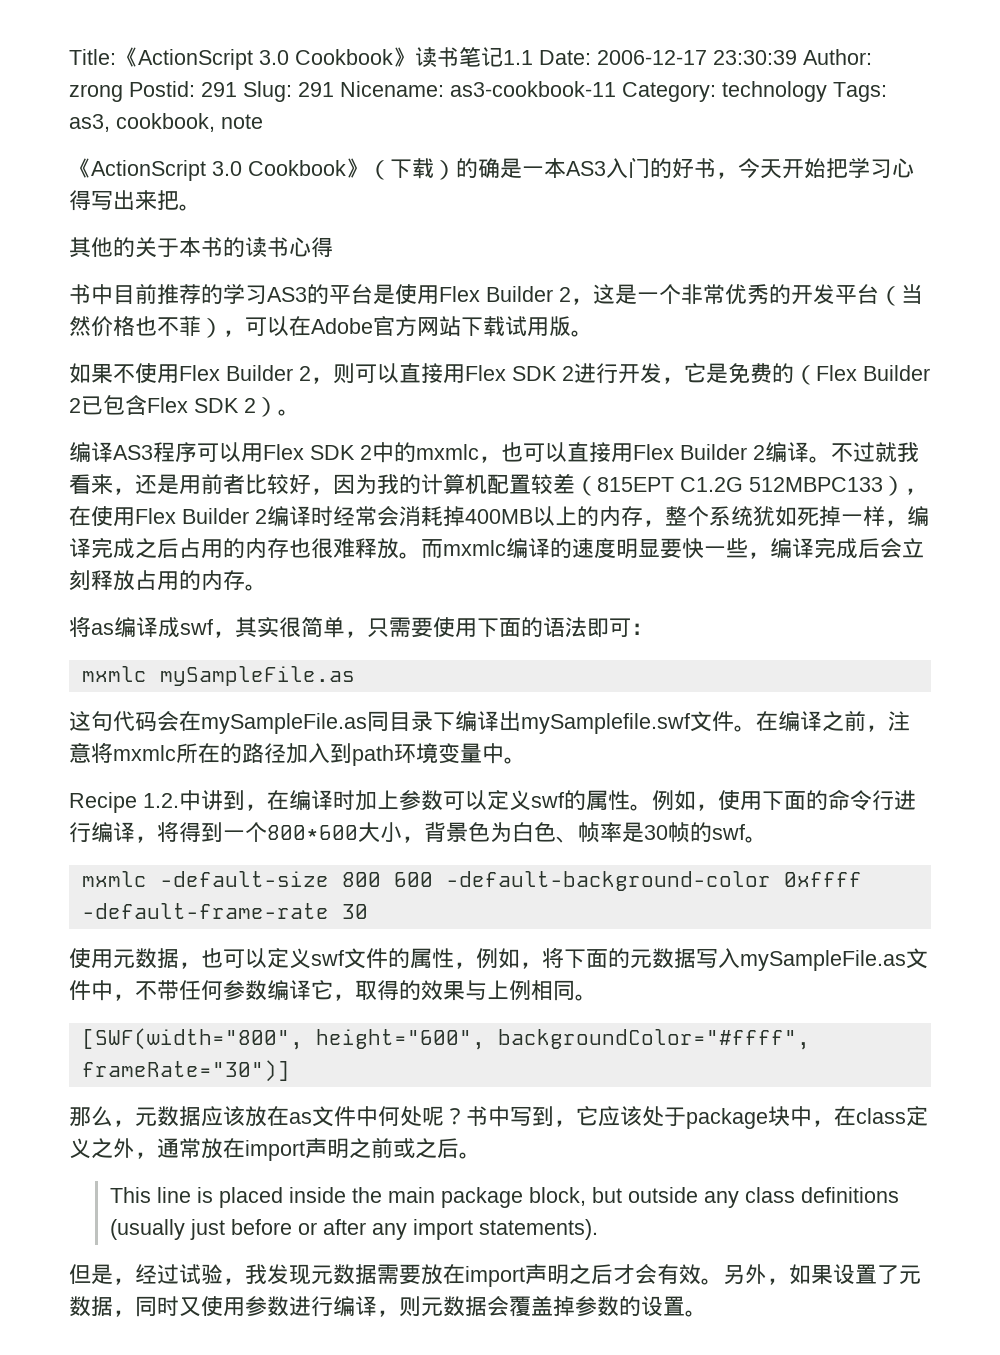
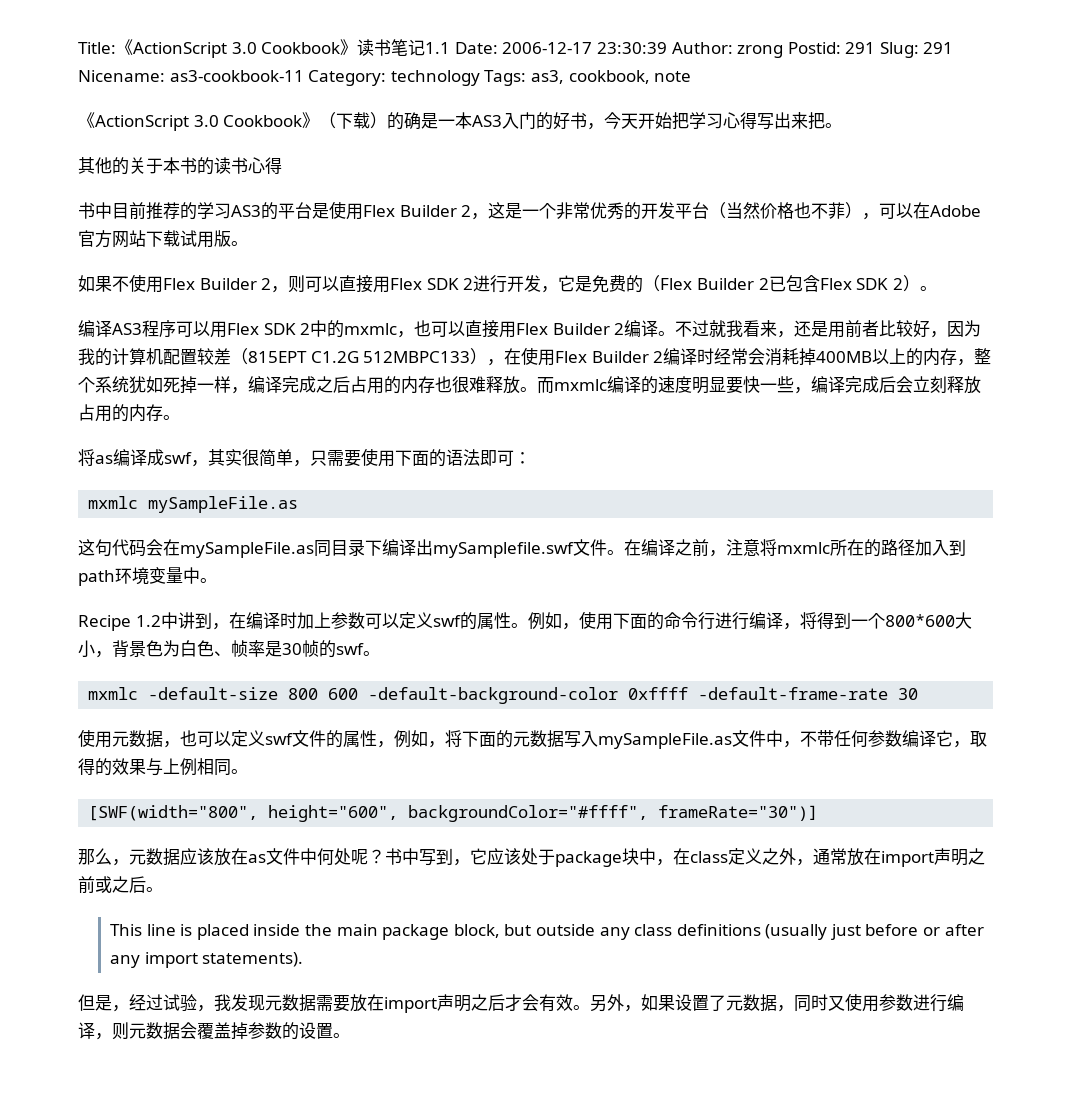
[143,793,179,808] 1.2. -> [135,615,161,627] 1.2

